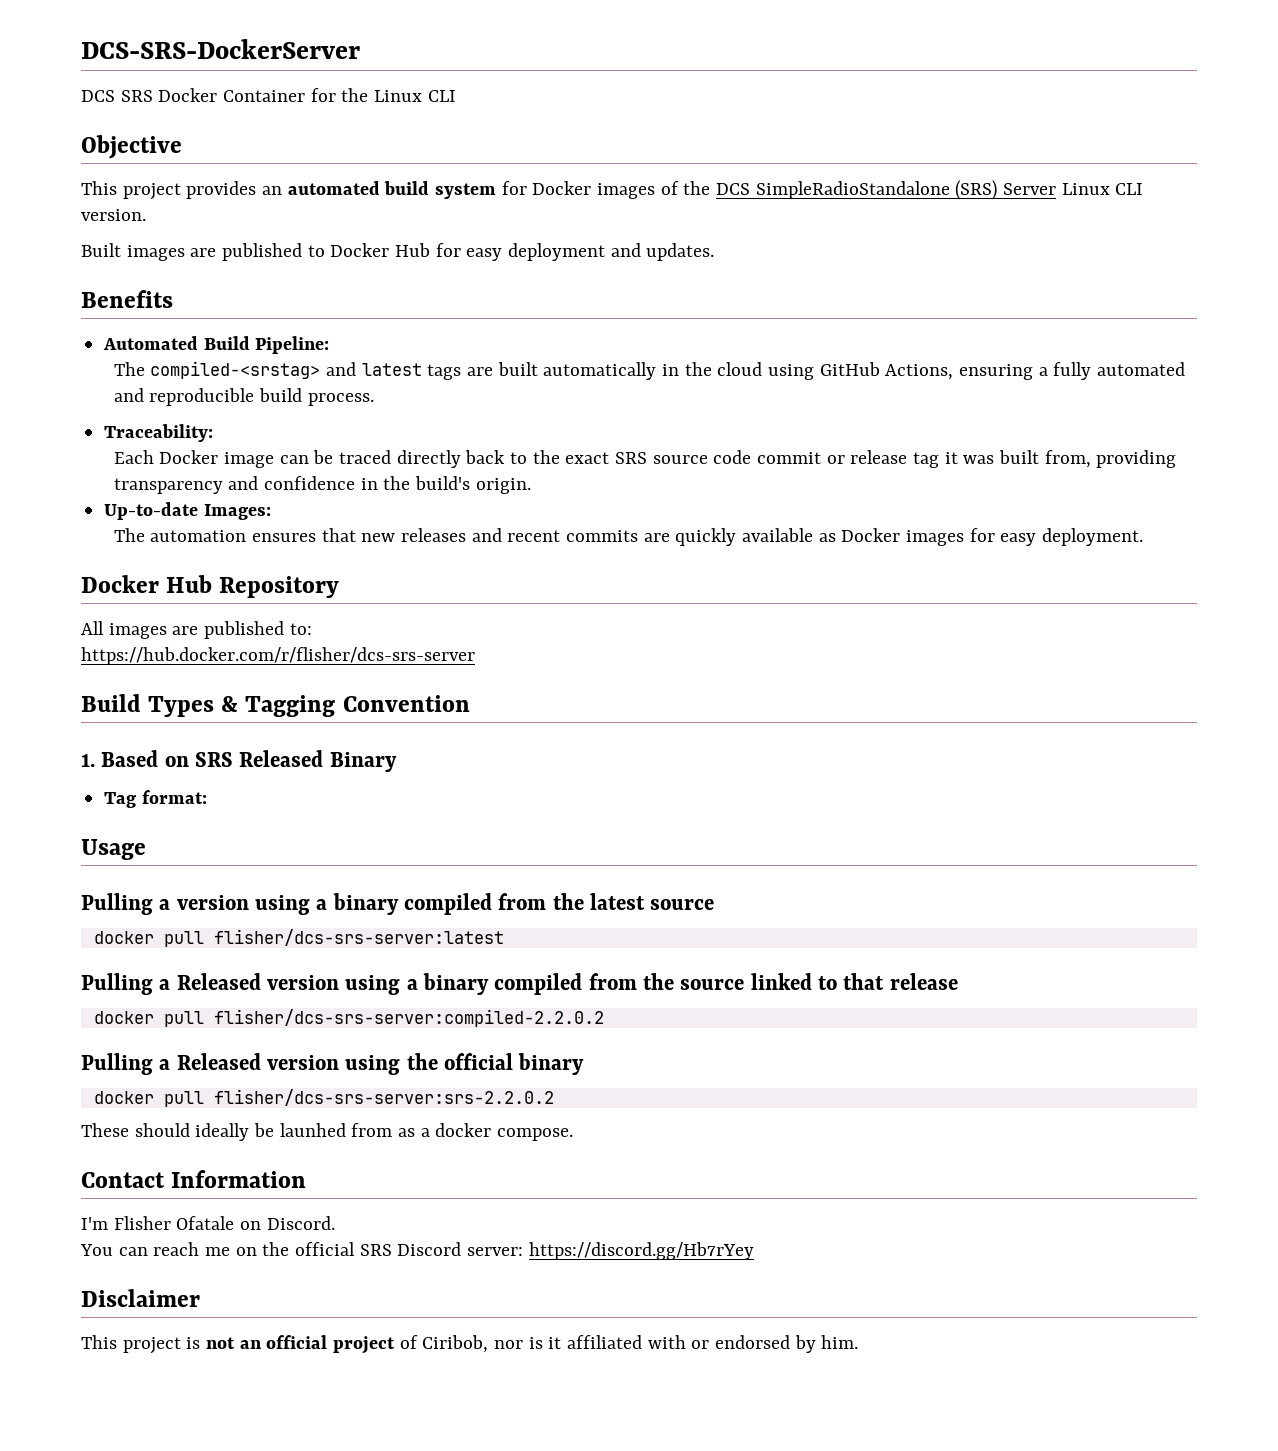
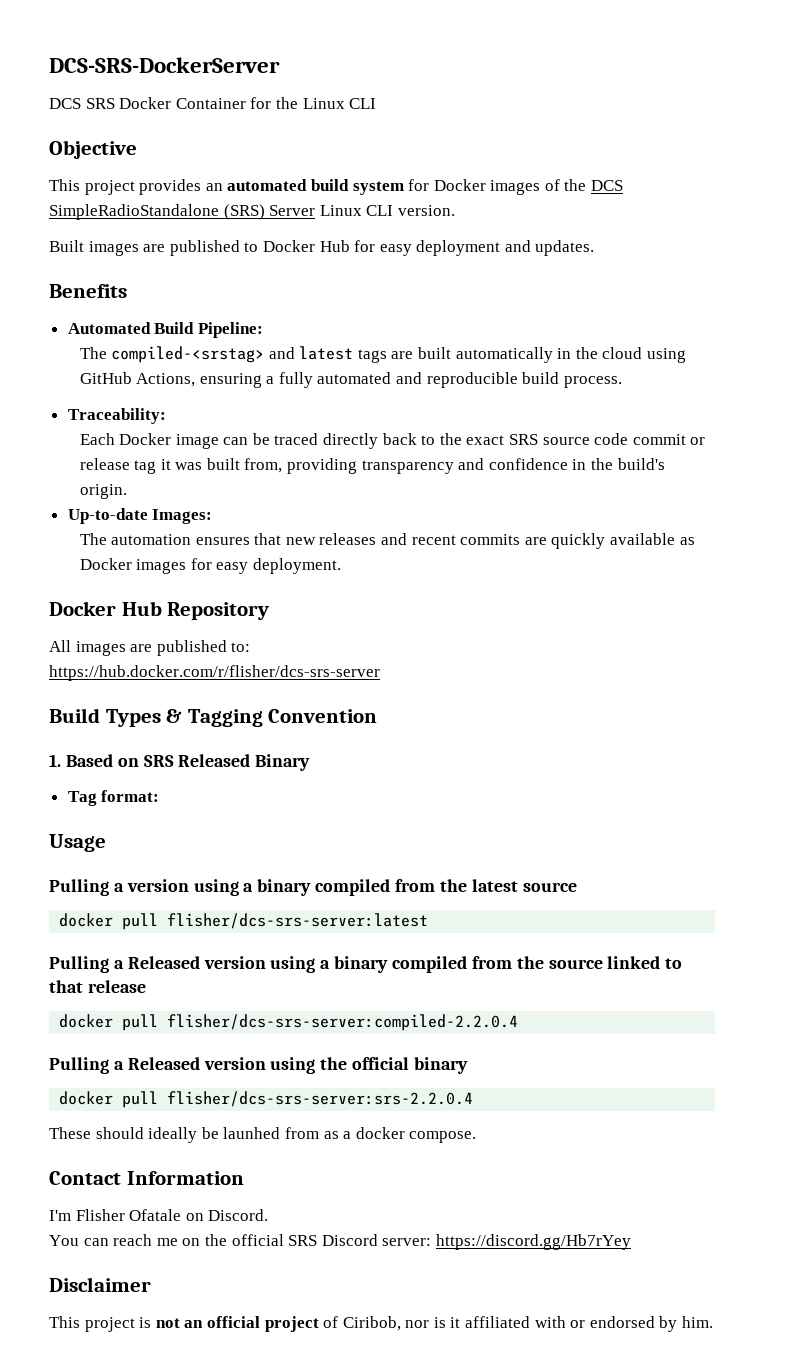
[213,1009,604,1027] flisher/dcs-srs-server:compiled-2.2.0.2 -> [167,1014,519,1031] flisher/dcs-srs-server:compiled-2.2.0.4
[213,1089,554,1106] flisher/dcs-srs-server:srs-2.2.0.2 -> [167,1091,474,1107] flisher/dcs-srs-server:srs-2.2.0.4

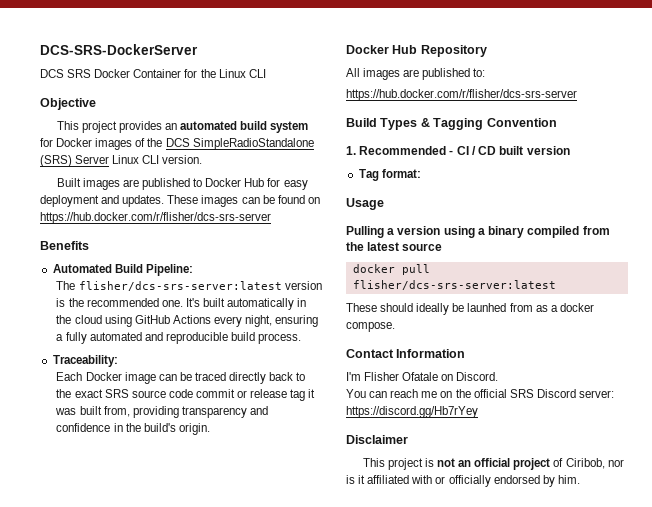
(595, 248) none -> [167,195,320,207] [40,212,271,224] These images can be found on https://hub.docker.com/r/flisher/dcs-srs-server
[111,346,414,363] compiled-<srstag> and latest tags are -> [78,281,322,291] [56,298,200,307] flisher/dcs-srs-server:latest version is the recommended one. It's
[136,373,196,387] Actions, -> [172,315,273,327] Actions every night,
[67,508,213,524] [79,533,695,549] [79,558,341,574] // Up-to-date Images: // The automation ensures that new releases and recent commits are quickly available as Docker images for easy deployment. -> (210, 429) none
[65,754,311,771] Based on SRS Released Binary -> [359,146,570,155] Recommended - CI / CD built version
[49,956,683,973] [49,980,146,993] [59,1014,519,1031] [49,1057,469,1074] [59,1091,474,1108] // Pulling a Released version using a binary compiled from the source linked to that release // docker pull flisher/dcs-srs-server:compiled-2.2.0.4 // Pulling a Released version using the official binary // docker pull flisher/dcs-srs-server:srs-2.2.0.4 -> (556, 285) none
(586, 1324) none -> [448,475,491,487] officially

